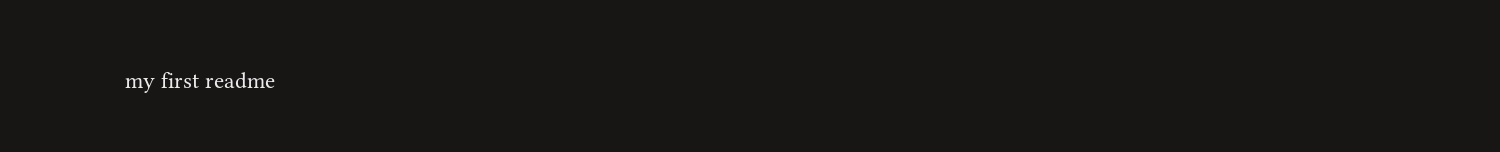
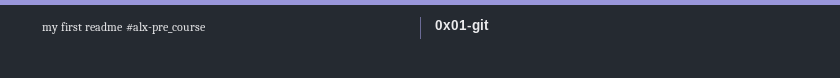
(276, 80) none -> [125,22,206,34] [435,19,489,33] #alx-pre_course // 0x01-git

